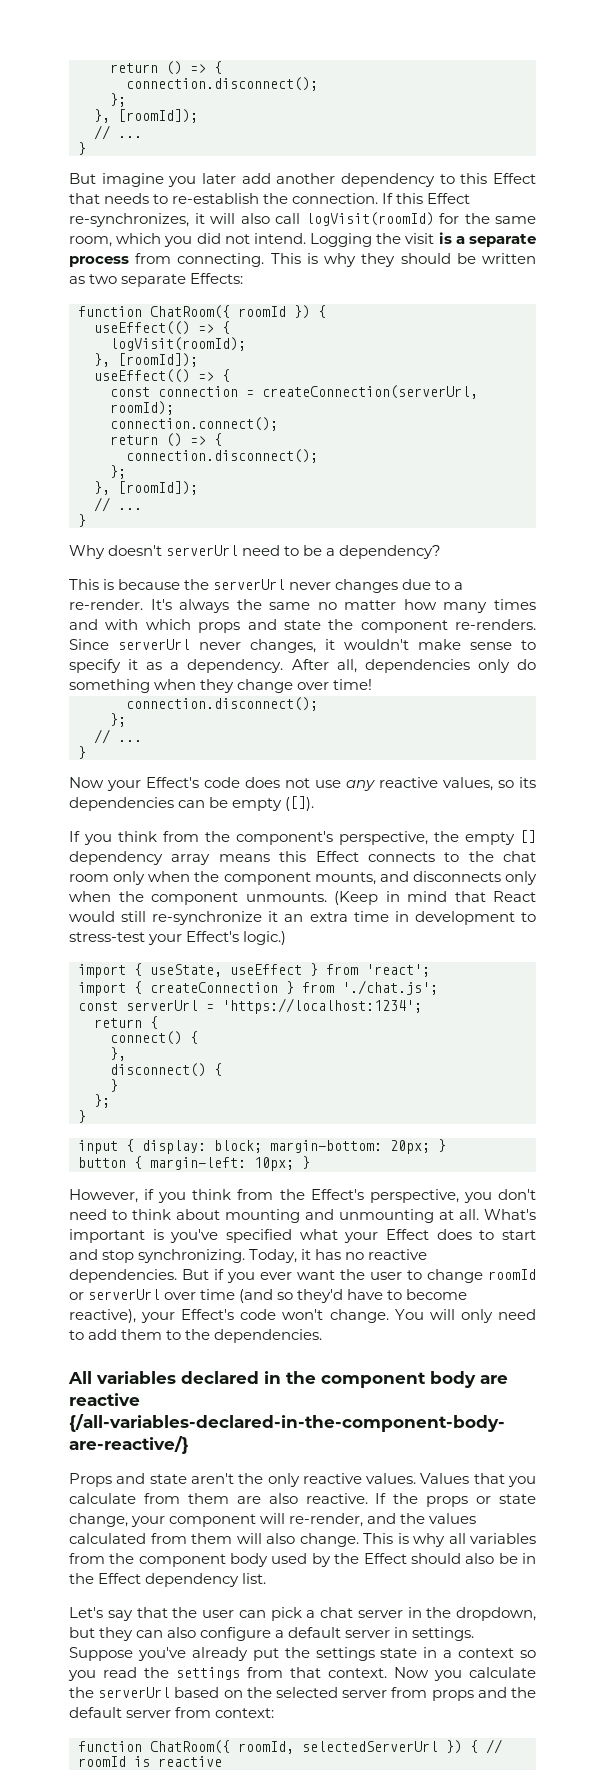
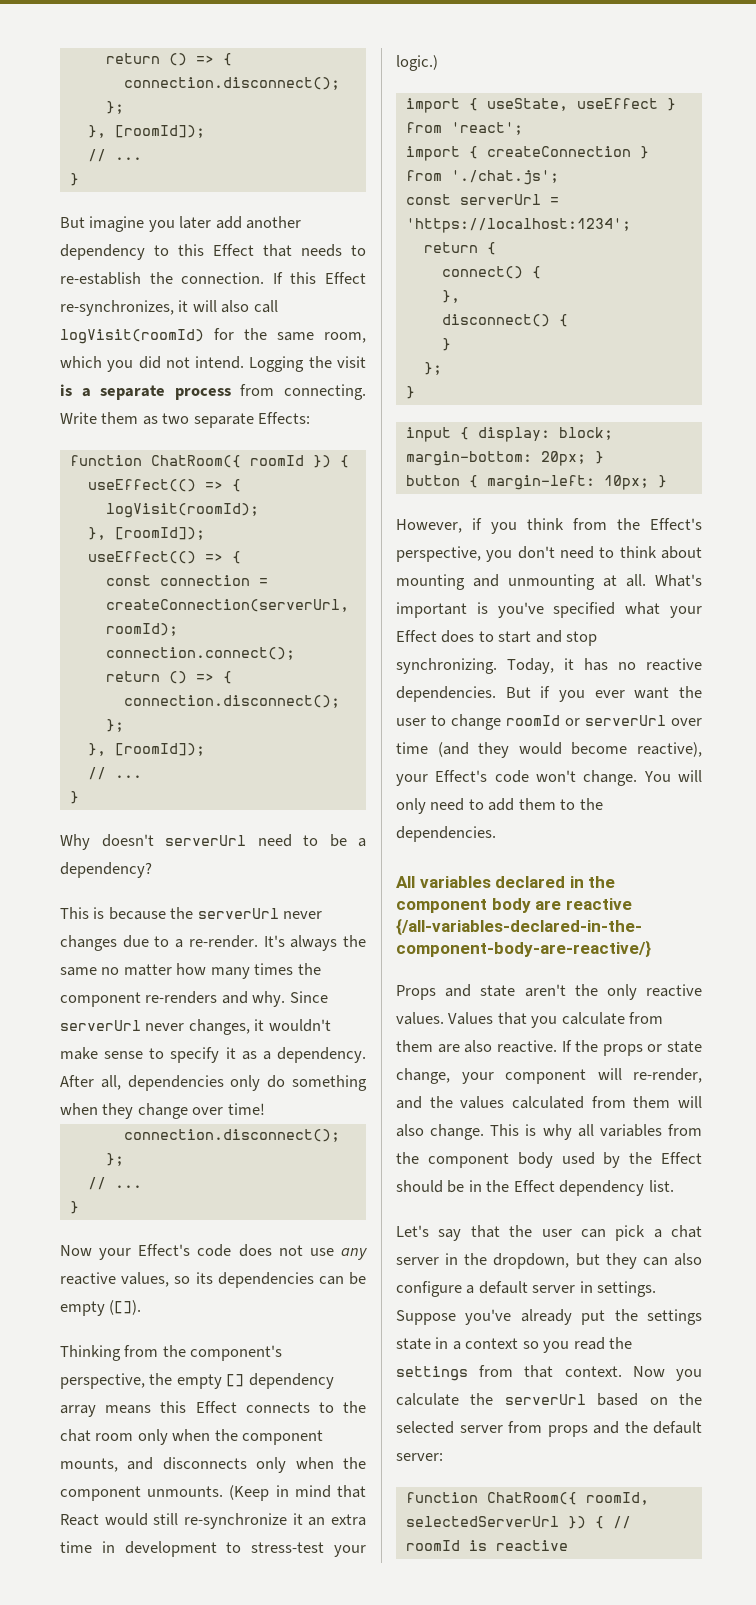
[270,253,536,267] This is why they should be written -> [60,412,139,424] Write them
[69,619,536,633] and with which props and state the component re-renders. -> [297,963,321,975] [60,991,286,1007] the component re-renders and why.
[69,831,157,845] If you think -> [60,1345,121,1361] Thinking
[186,931,240,942] Effect's -> (367, 1551) none
[277,1289,403,1303] so they'd have to -> [478,742,562,758] they would
[465,1553,495,1564] also -> (443, 1186) none
[126,1707,275,1718] server from context: -> [396,1453,443,1461] server:

